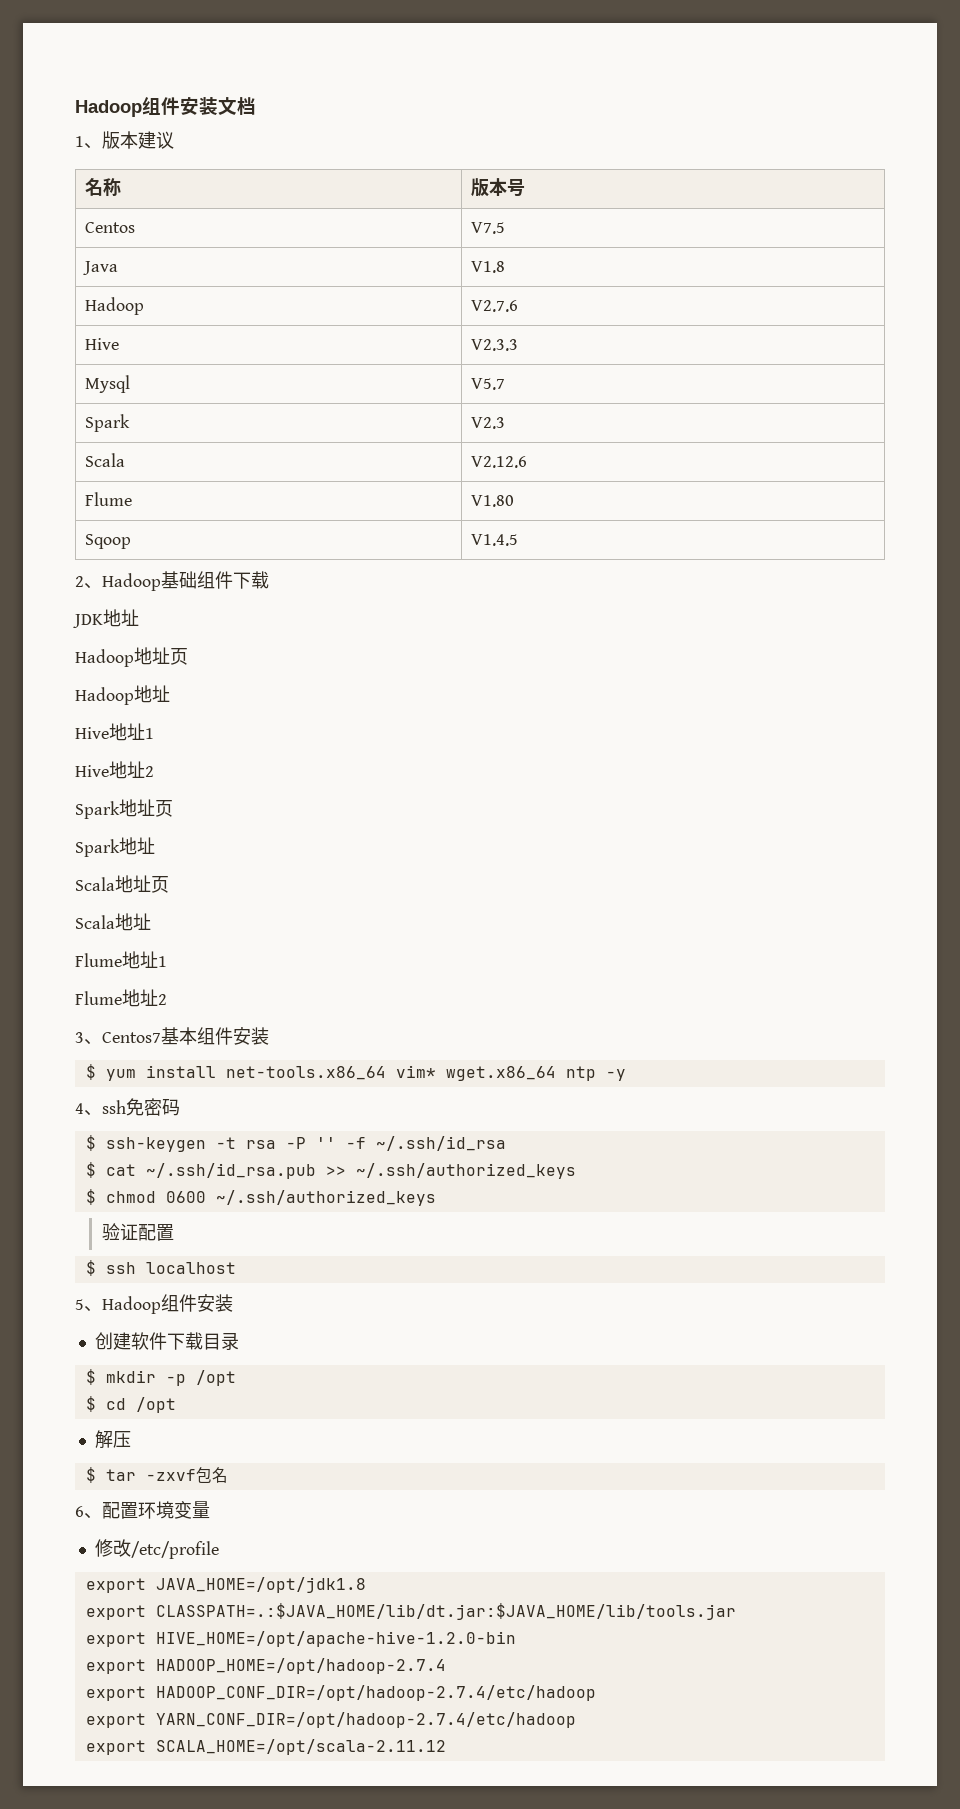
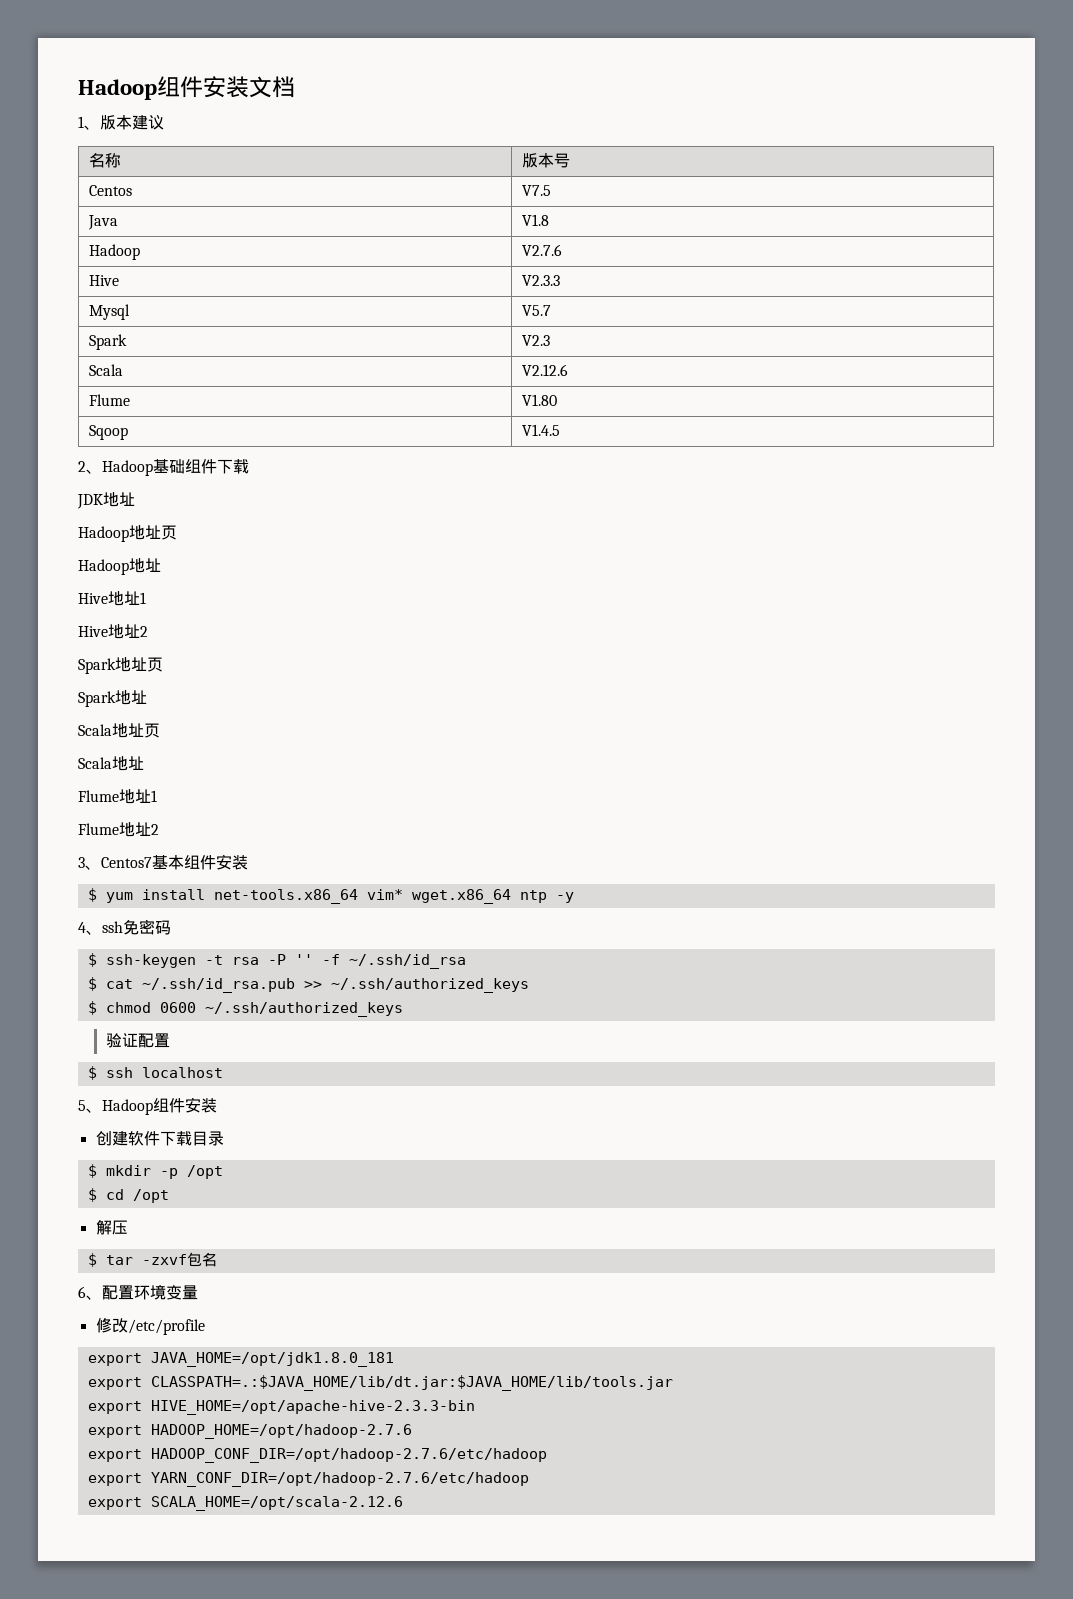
[155,1577,366,1593] JAVA_HOME=/opt/jdk1.8 -> [150,1352,394,1367] JAVA_HOME=/opt/jdk1.8.0_181
[155,1631,516,1647] [85,1658,446,1674] [85,1685,596,1701] [85,1712,576,1728] [85,1739,446,1755] HIVE_HOME=/opt/apache-hive-1.2.0-bin // export HADOOP_HOME=/opt/hadoop-2.7.4 // export HADOOP_CONF_DIR=/opt/hadoop-2.7.4/etc/hadoop // export YARN_CONF_DIR=/opt/hadoop-2.7.4/etc/hadoop // export SCALA_HOME=/opt/scala-2.11.12 -> [150,1400,475,1415] [87,1424,412,1439] [87,1448,547,1463] [87,1472,529,1487] [87,1496,403,1511] HIVE_HOME=/opt/apache-hive-2.3.3-bin // export HADOOP_HOME=/opt/hadoop-2.7.6 // export HADOOP_CONF_DIR=/opt/hadoop-2.7.6/etc/hadoop // export YARN_CONF_DIR=/opt/hadoop-2.7.6/etc/hadoop // export SCALA_HOME=/opt/scala-2.12.6

